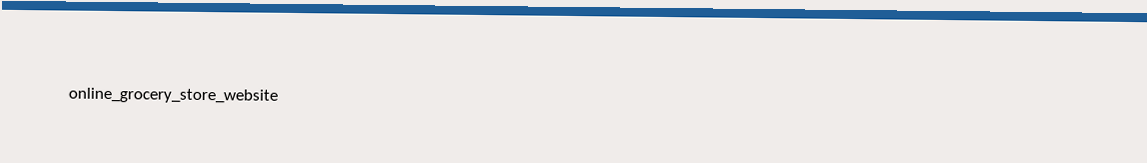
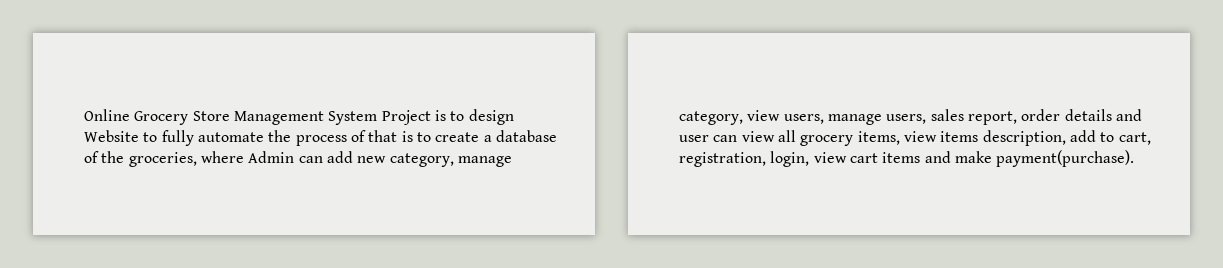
[68,87,278,104] online_grocery_store_website -> [84,109,514,125] [84,130,557,146] [84,151,512,167] [679,109,1142,125] [679,130,1151,146] [679,150,1135,167] Online Grocery Store Management System Project is to design Website to fully automate the process of that is to create a database of the groceries, where Admin can add new category, manage category, view users, manage users, sales report, order details and user can view all grocery items, view items description, add to cart, registration, login, view cart items and make payment(purchase).

